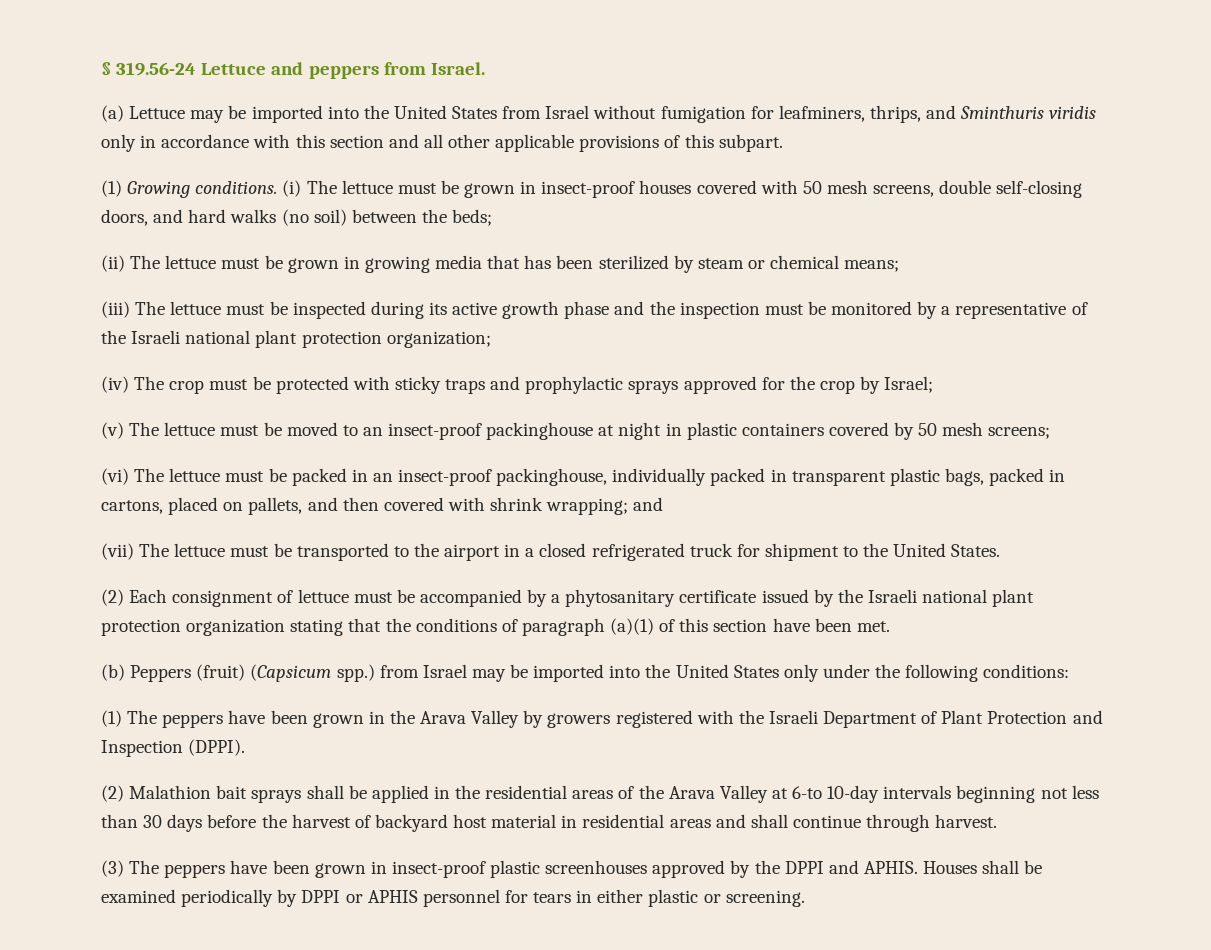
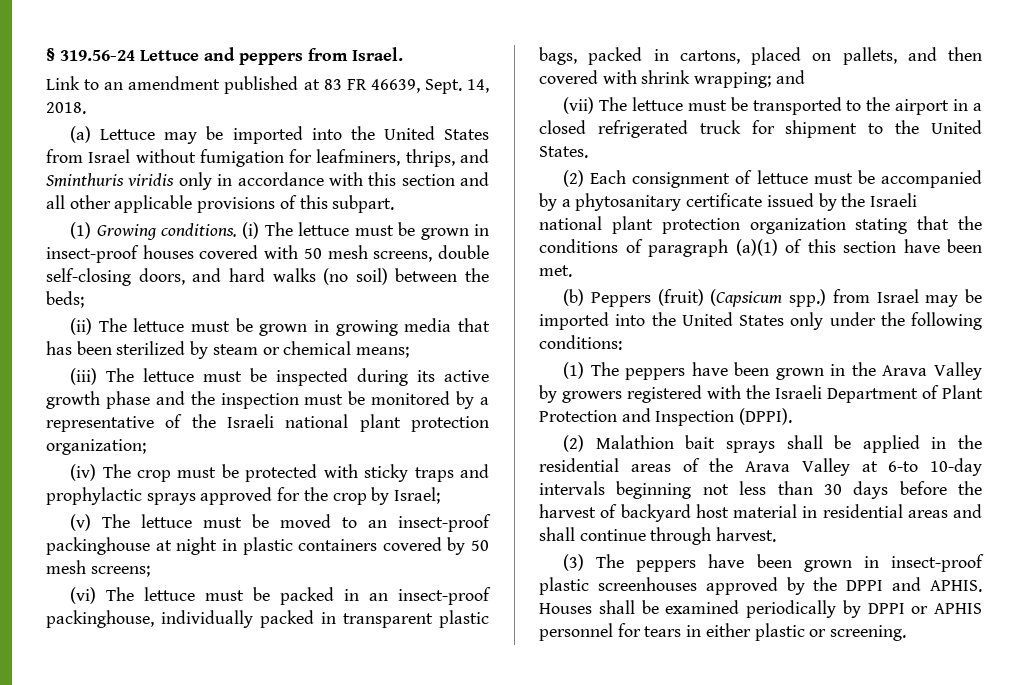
(485, 68) none -> [46,76,490,94] [46,102,86,114] // Link to an amendment published at 83 FR 46639, Sept. 14, 2018.

